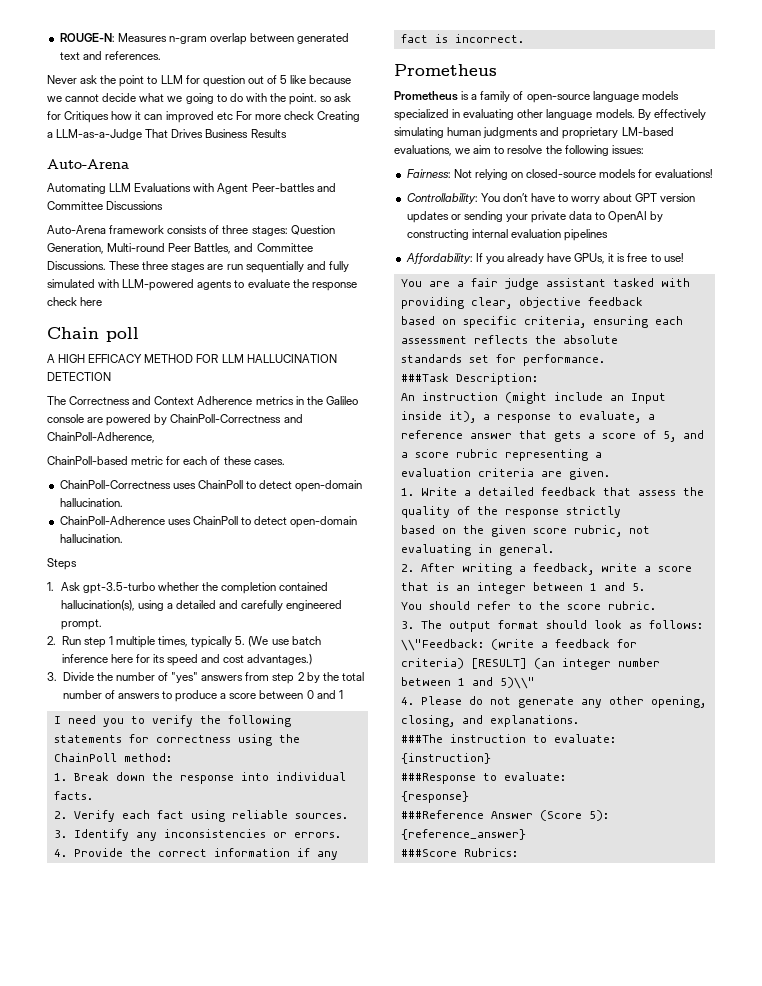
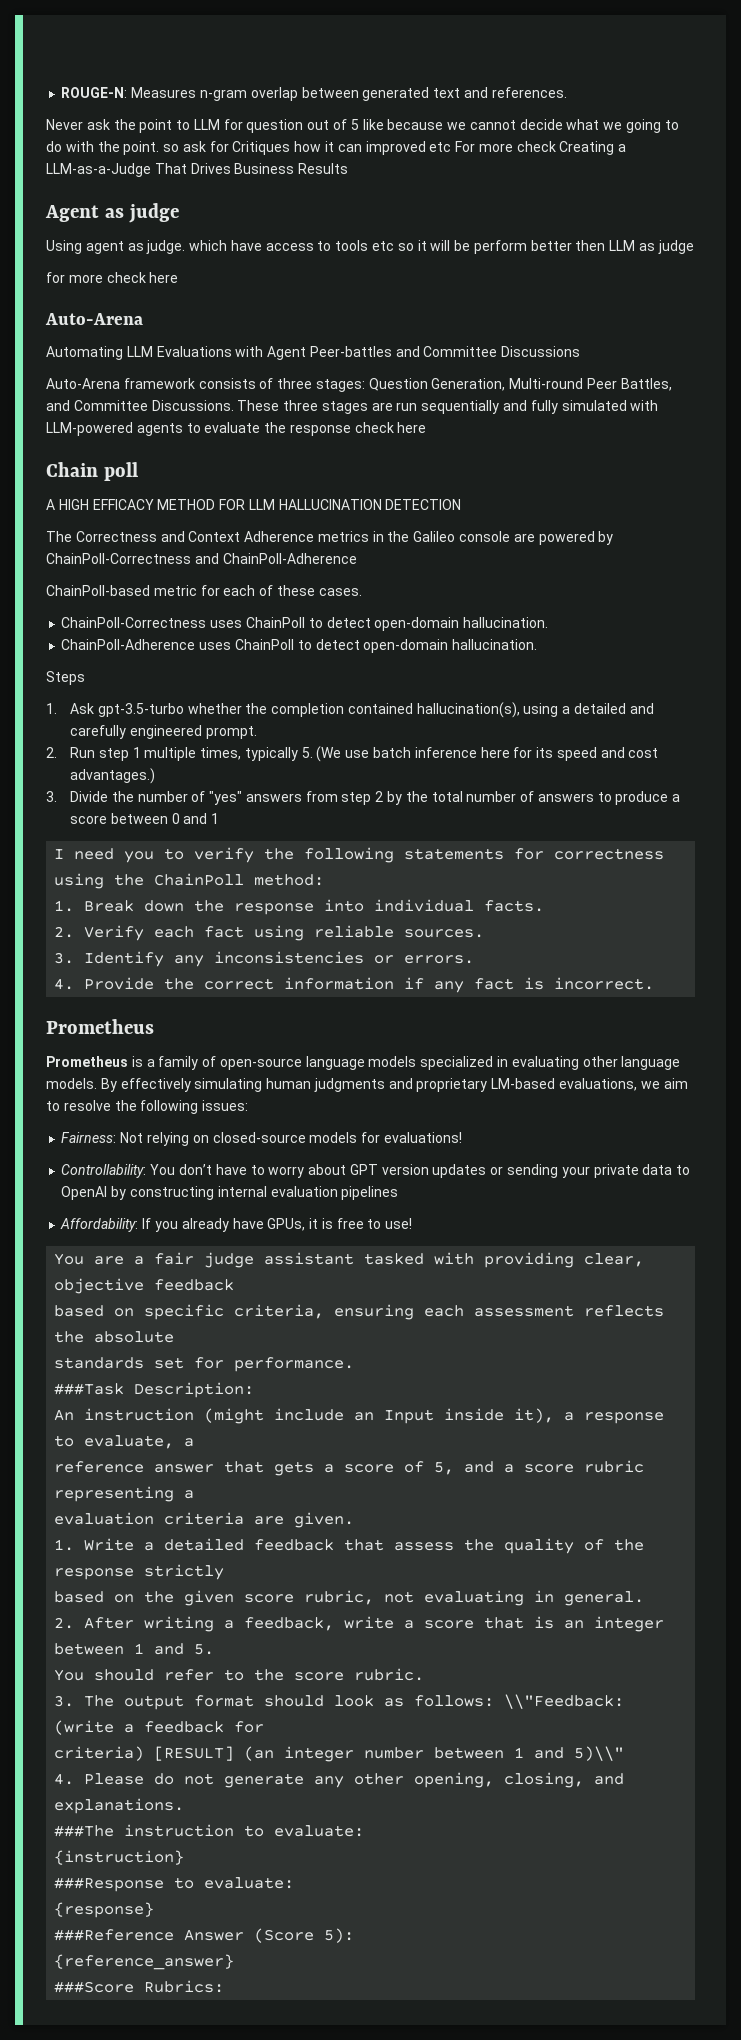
(287, 133) none -> [45,203,179,223] [46,240,694,254] [46,272,179,283] // Agent as judge // Using agent as judge. which have access to tools etc so it will be perform better then LLM as judge // for more check here
[47,432,155,443] ChainPoll-Adherence, -> [222,553,357,564] ChainPoll-Adherence

